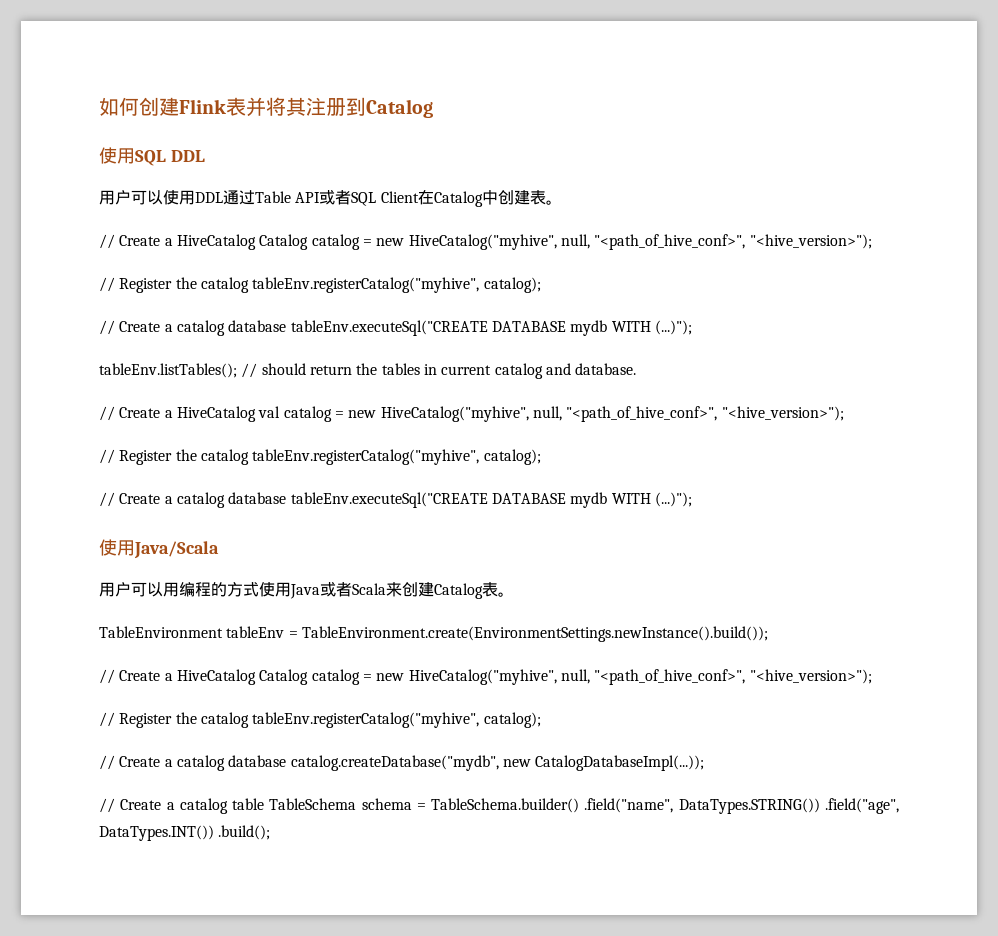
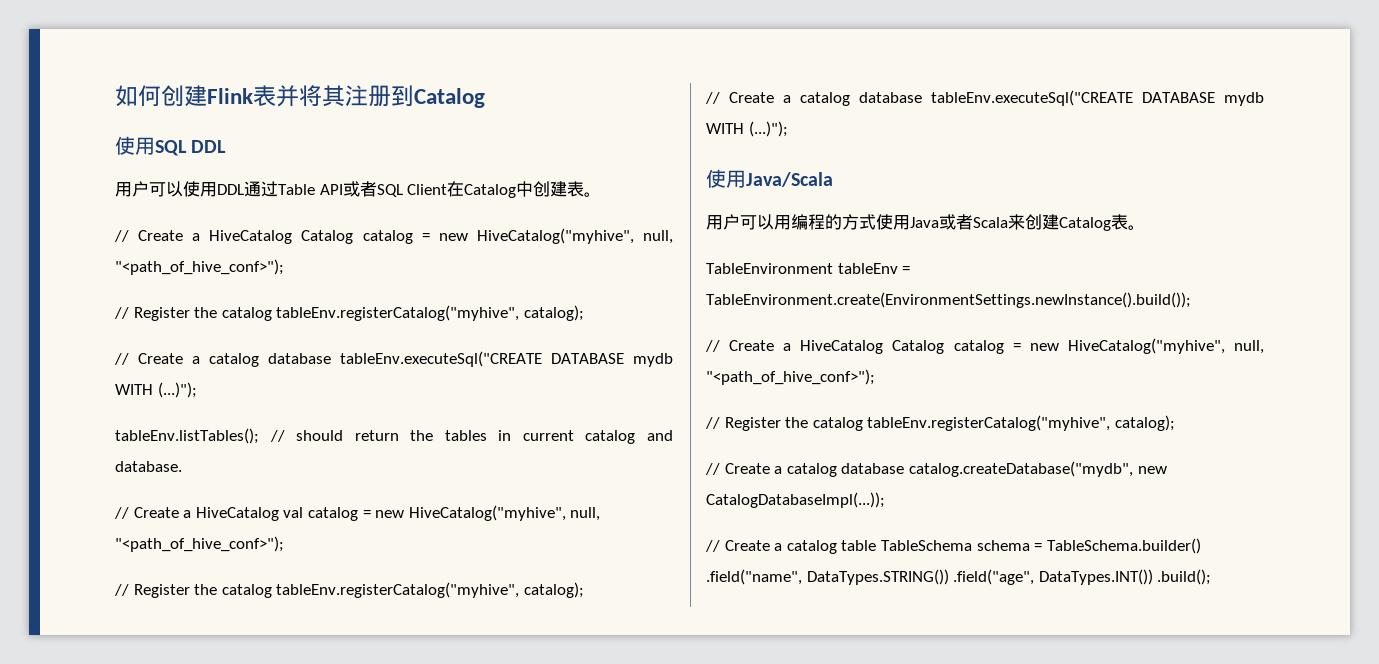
[594,234,872,250] "<path_of_hive_conf>", "<hive_version>"); -> [115,259,284,275] "<path_of_hive_conf>");
[566,406,844,422] "<path_of_hive_conf>", "<hive_version>"); -> [115,536,284,552] "<path_of_hive_conf>");
[594,669,872,685] "<path_of_hive_conf>", "<hive_version>"); -> [706,369,875,385] "<path_of_hive_conf>");

